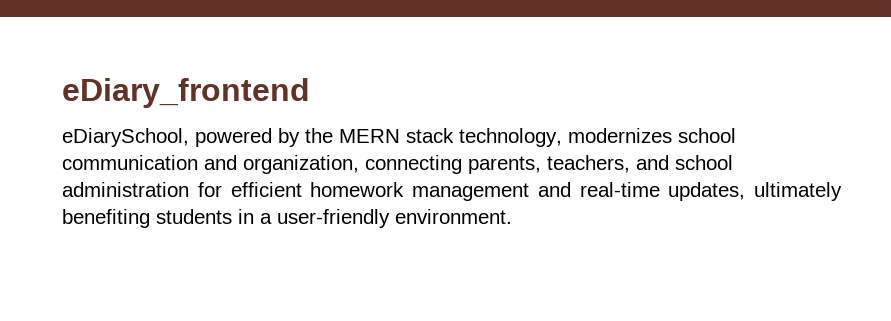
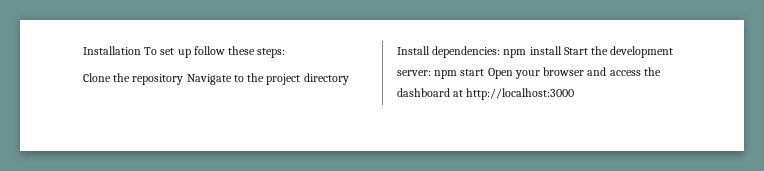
[62,78,310,108] [62,128,736,147] [62,155,733,174] [62,182,842,201] [62,209,512,228] eDiary_frontend // eDiarySchool, powered by the MERN stack technology, modernizes school communication and organization, connecting parents, teachers, and school administration for efficient homework management and real-time updates, ultimately benefiting students in a user-friendly environment. -> [83,46,286,58] [83,73,349,85] [397,46,674,58] [397,67,661,79] [397,88,575,100] Installation To set up follow these steps: // Clone the repository Navigate to the project directory Install dependencies: npm install Start the development server: npm start Open your browser and access the dashboard at http://localhost:3000

